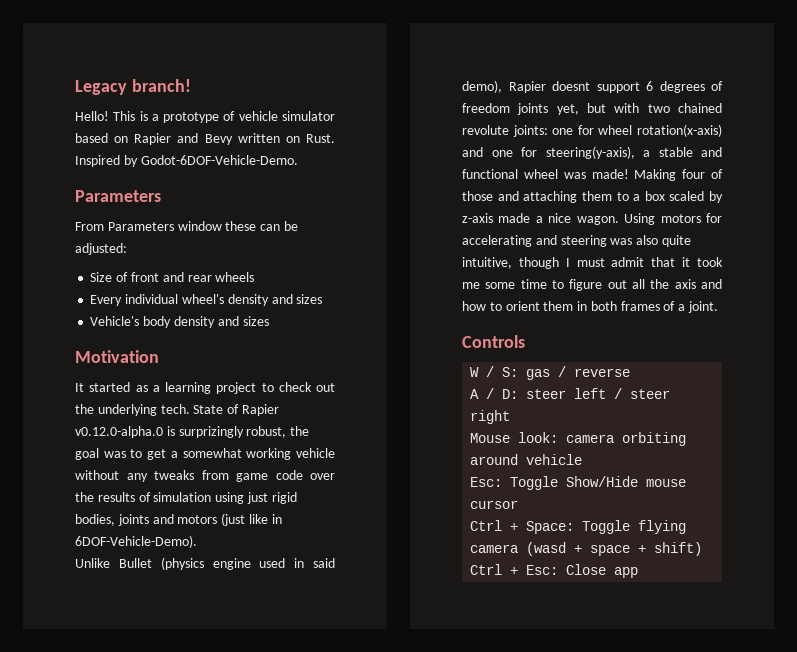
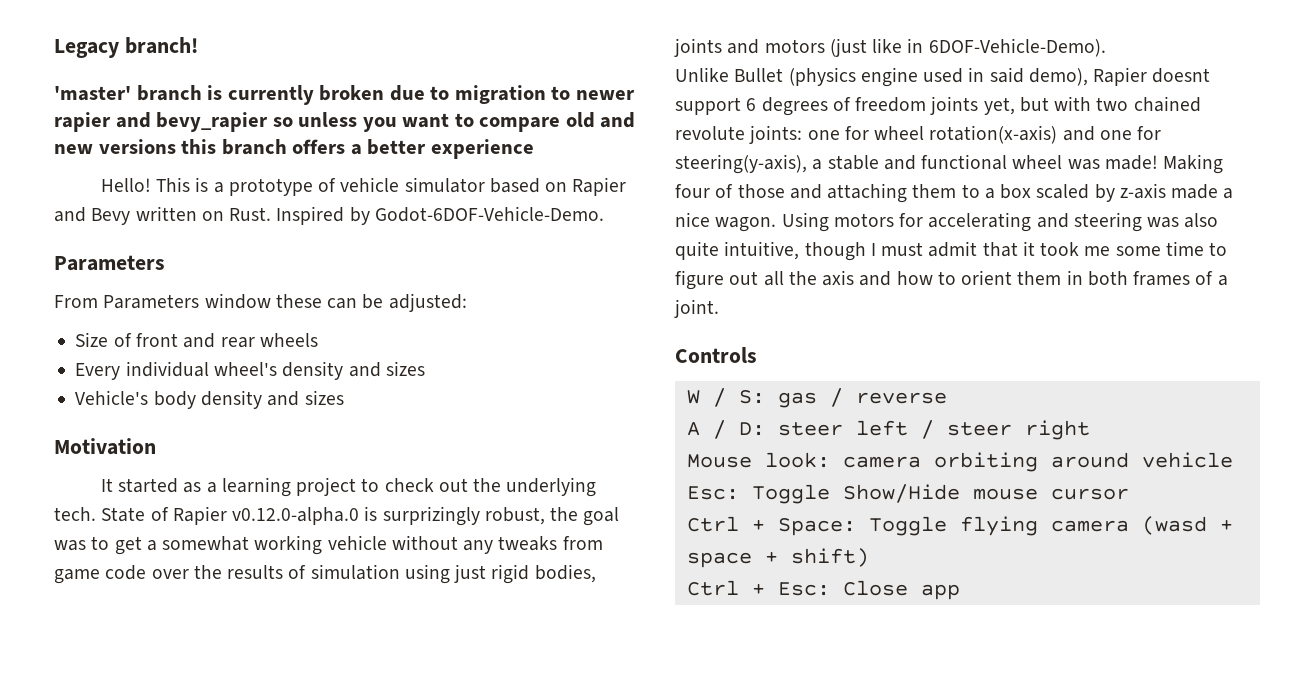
(191, 85) none -> [54,85,635,105] [54,112,636,132] [54,139,534,159] // 'master' branch is currently broken due to migration to newer rapier and bevy_rapier so unless you want to compare old and new versions this branch offers a better experience

